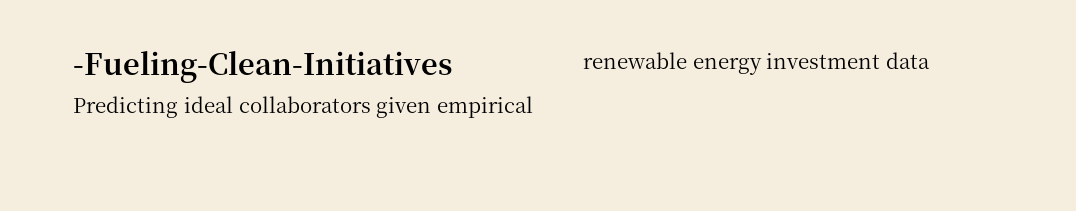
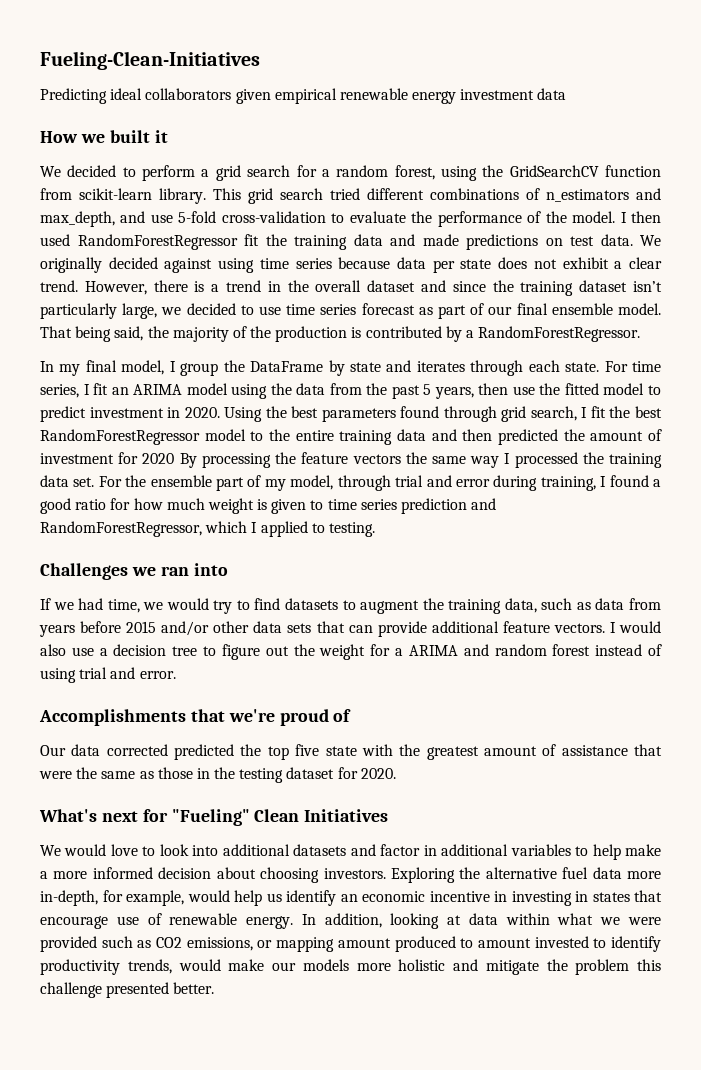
[73,51,452,83] -Fueling-Clean-Initiatives -> [40,51,260,70] Fueling-Clean-Initiatives
(930, 60) none -> [40,130,168,143] [40,165,661,181] [40,188,661,204] [40,211,661,227] [40,234,661,250] [40,257,662,273] [40,280,662,296] [40,303,661,319] [40,326,641,342] [40,360,661,376] [40,383,662,399] [40,406,662,422] [40,429,662,445] [40,452,662,468] [40,475,661,491] [40,498,497,514] [40,521,375,537] [40,563,228,580] [40,598,661,614] [39,621,661,637] [40,644,662,660] [40,667,176,683] [39,709,352,726] [40,744,662,760] [39,767,396,783] [39,809,389,826] [40,844,661,860] [40,867,661,883] [40,890,662,906] [40,913,661,929] [40,936,661,952] [40,959,661,975] [40,982,215,998] // How we built it // We decided to perform a grid search for a random forest, using the GridSearchCV function from scikit-learn library. This grid search tried different combinations of n_estimators and max_depth, and use 5-fold cross-validation to evaluate the performance of the model. I then used RandomForestRegressor fit the training data and made predictions on test data. We originally decided against using time series because data per state does not exhibit a clear trend. However, there is a trend in the overall dataset and since the training dataset isn’t particularly large, we decided to use time series forecast as part of our final ensemble model. That being said, the majority of the production is contributed by a RandomForestRegressor. // In my final model, I group the DataFrame by state and iterates through each state. For time series, I fit an ARIMA model using the data from the past 5 years, then use the fitted model to predict investment in 2020. Using the best parameters found through grid search, I fit the best RandomForestRegressor model to the entire training data and then predicted the amount of investment for 2020 By processing the feature vectors the same way I processed the training data set. For the ensemble part of my model, through trial and error during training, I found a good ratio for how much weight is given to time series prediction and RandomForestRegressor, which I applied to testing. // Challenges we ran into // If we had time, we would try to find datasets to augment the training data, such as data from years before 2015 and/or other data sets that can provide additional feature vectors. I would also use a decision tree to figure out the weight for a ARIMA and random forest instead of using trial and error. // Accomplishments that we're proud of // Our data corrected predicted the top five state with the greatest amount of assistance that were the same as those in the testing dataset for 2020. // What's next for "Fueling" Clean Initiatives // We would love to look into additional datasets and factor in additional variables to help make a more informed decision about choosing investors. Exploring the alternative fuel data more in-depth, for example, would help us identify an economic incentive in investing in states that encourage use of renewable energy. In addition, looking at data within what we were provided such as CO2 emissions, or mapping amount produced to amount invested to identify productivity trends, would make our models more holistic and mitigate the problem this challenge presented better.

